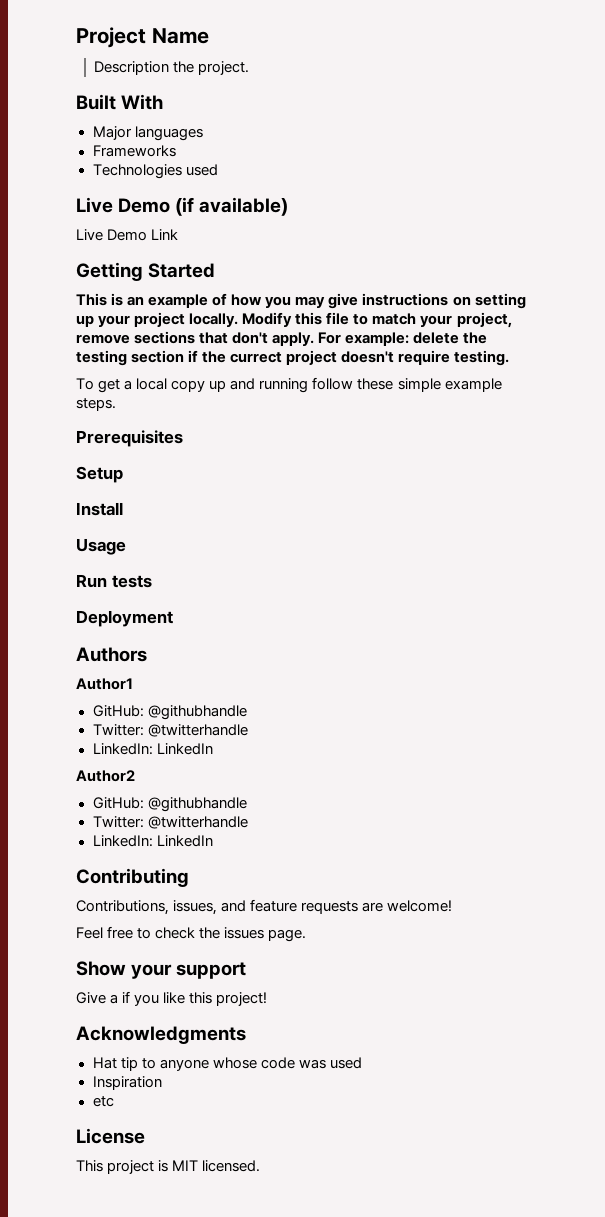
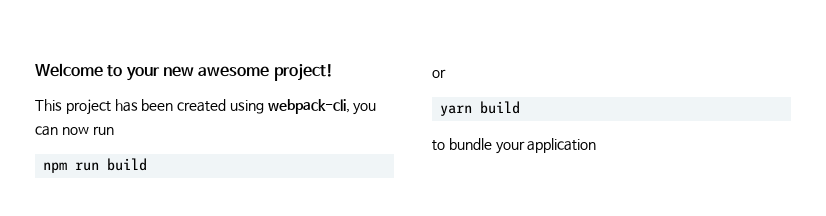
[76,27,209,48] [94,61,250,75] [76,94,164,110] [92,126,203,141] [92,145,176,157] [92,164,218,179] [76,197,289,216] [76,229,179,241] [76,262,216,281] [76,293,526,309] [76,312,512,328] [76,331,488,346] [76,350,510,366] [76,377,502,393] [76,398,116,411] [76,430,183,447] [76,466,123,483] [76,502,123,516] [76,538,126,555] [76,574,152,588] [76,610,173,627] [76,647,147,662] [76,678,133,690] [92,705,247,720] [92,724,248,737] [92,743,213,755] [76,770,135,782] [92,797,247,812] [92,816,248,829] [92,835,213,847] [76,868,189,887] [76,899,453,915] [76,926,307,942] [76,961,247,979] [76,991,268,1006] [76,1026,246,1044] [92,1057,362,1071] [92,1076,162,1090] [92,1096,114,1107] [76,1128,145,1144] [76,1160,261,1174] Project Name // Description the project. // Built With // Major languages // Frameworks // Technologies used // Live Demo (if available) // Live Demo Link // Getting Started // This is an example of how you may give instructions on setting up your project locally. Modify this file to match your project, remove sections that don't apply. For example: delete the testing section if the currect project doesn't require testing. // To get a local copy up and running follow these simple example steps. // Prerequisites // Setup // Install // Usage // Run tests // Deployment // Authors // Author1 // GitHub: @githubhandle // Twitter: @twitterhandle // LinkedIn: LinkedIn // Author2 // GitHub: @githubhandle // Twitter: @twitterhandle // LinkedIn: LinkedIn // Contributing // Contributions, issues, and feature requests are welcome! // Feel free to check the issues page. // Show your support // Give a if you like this project! // Acknowledgments // Hat tip to anyone whose code was used // Inspiration // etc // License // This project is MIT licensed. -> [35,63,333,81] [35,99,377,115] [35,126,114,136] [43,158,148,173] [432,69,446,78] [440,101,521,116] [432,138,597,154] Welcome to your new awesome project! // This project has been created using webpack-cli, you can now run // npm run build // or // yarn build // to bundle your application

